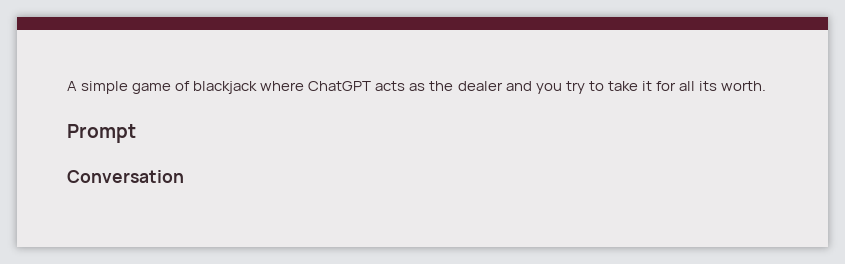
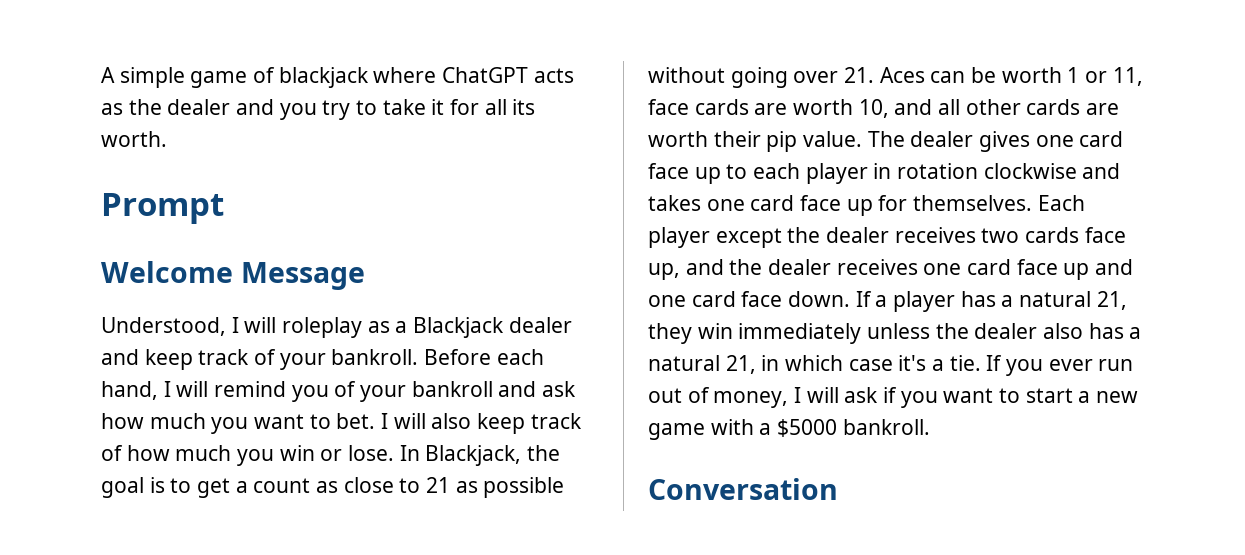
(136, 133) none -> [101,261,365,290] [101,317,572,338] [101,349,544,370] [101,381,577,402] [101,413,582,434] [101,445,561,466] [101,477,565,498] [648,67,1143,88] [648,99,1120,118] [648,131,1124,152] [648,163,1121,184] [648,195,1085,216] [648,227,1126,248] [648,259,1134,280] [648,291,1127,312] [648,323,1142,344] [648,355,1134,376] [648,387,1139,408] [648,419,930,440] // Welcome Message // Understood, I will roleplay as a Blackjack dealer and keep track of your bankroll. Before each hand, I will remind you of your bankroll and ask how much you want to bet. I will also keep track of how much you win or lose. In Blackjack, the goal is to get a count as close to 21 as possible without going over 21. Aces can be worth 1 or 11, face cards are worth 10, and all other cards are worth their pip value. The dealer gives one card face up to each player in rotation clockwise and takes one card face up for themselves. Each player except the dealer receives two cards face up, and the dealer receives one card face up and one card face down. If a player has a natural 21, they win immediately unless the dealer also has a natural 21, in which case it's a tie. If you ever run out of money, I will ask if you want to start a new game with a $5000 bankroll.

